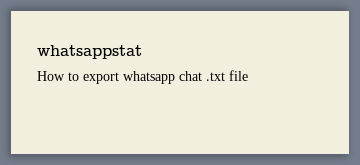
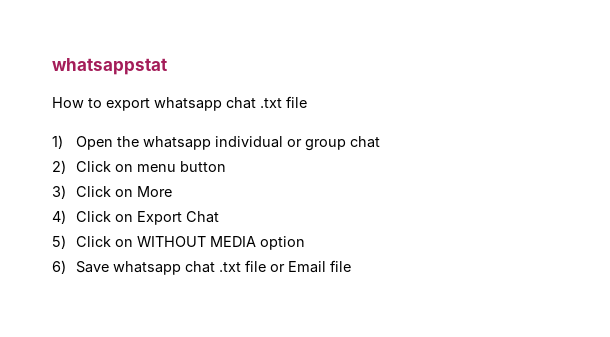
(248, 75) none -> [52,135,380,151] [52,160,226,174] [52,185,172,199] [52,210,219,225] [52,235,305,250] [52,260,351,275] // 1) Open the whatsapp individual or group chat // 2) Click on menu button // 3) Click on More // 4) Click on Export Chat // 5) Click on WITHOUT MEDIA option // 6) Save whatsapp chat .txt file or Email file

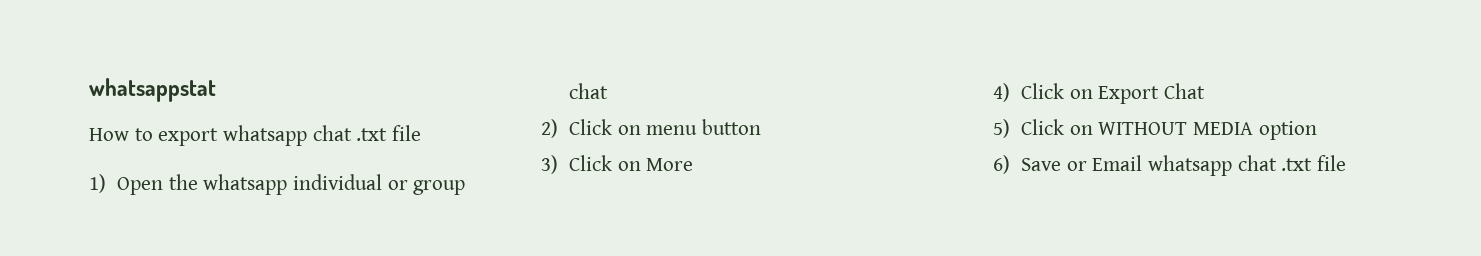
[112,260,351,275] whatsapp chat .txt file or Email file -> [1066,155,1346,176] or Email whatsapp chat .txt file

